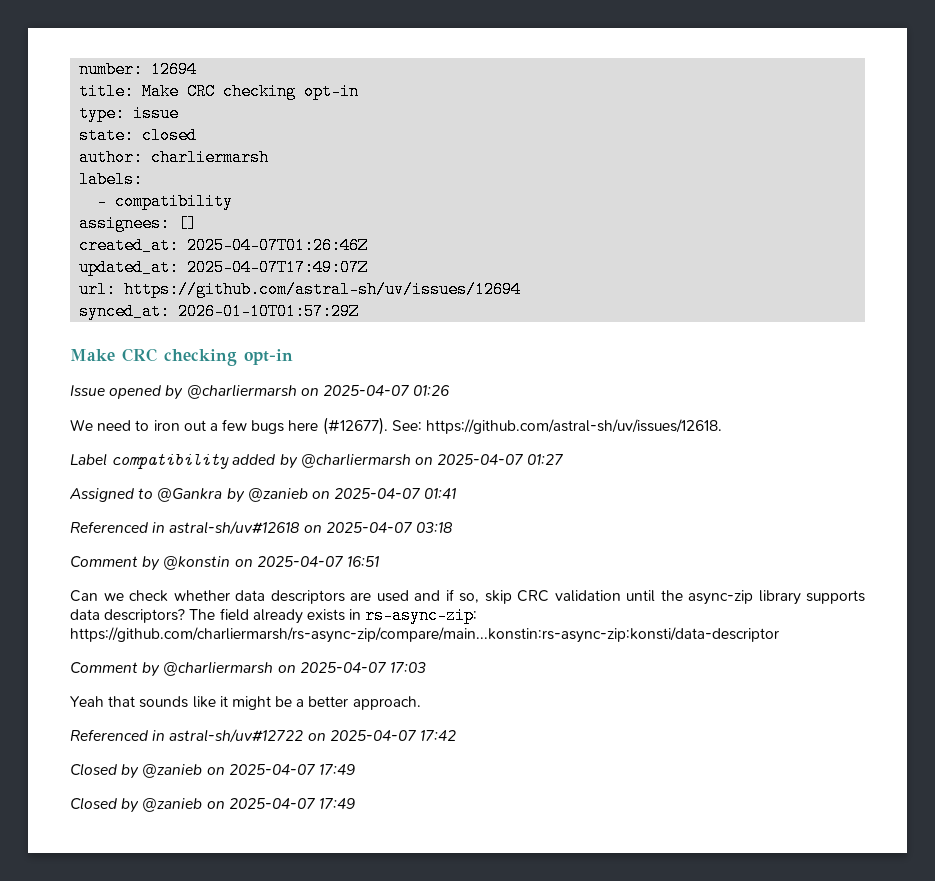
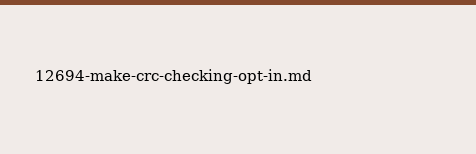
[79,61,198,78] [79,83,360,100] [79,105,180,122] [79,127,198,144] [79,149,270,166] [79,171,144,188] [97,193,234,210] [79,215,198,232] [79,237,369,254] [79,259,369,276] [79,281,522,298] [79,303,360,320] [70,348,293,366] [70,384,451,400] [70,417,723,435] [70,453,564,469] [69,488,457,503] [70,521,452,535] [70,556,379,571] [70,589,865,605] [70,607,478,624] [70,627,779,643] [70,661,426,677] [70,696,421,710] [70,729,456,743] [70,763,355,779] [70,797,355,813] number: 12694 // title: Make CRC checking opt-in // type: issue // state: closed // author: charliermarsh // labels: // - compatibility // assignees: [] // created_at: 2025-04-07T01:26:46Z // updated_at: 2025-04-07T17:49:07Z // url: https://github.com/astral-sh/uv/issues/12694 // synced_at: 2026-01-10T01:57:29Z // Make CRC checking opt-in // Issue opened by @charliermarsh on 2025-04-07 01:26 // We need to iron out a few bugs here (#12677). See: https://github.com/astral-sh/uv/issues/12618. // Label compatibility added by @charliermarsh on 2025-04-07 01:27 // Assigned to @Gankra by @zanieb on 2025-04-07 01:41 // Referenced in astral-sh/uv#12618 on 2025-04-07 03:18 // Comment by @konstin on 2025-04-07 16:51 // Can we check whether data descriptors are used and if so, skip CRC validation until the async-zip library supports data descriptors? The field already exists in rs-async-zip: https://github.com/charliermarsh/rs-async-zip/compare/main...konstin:rs-async-zip:konsti/data-descriptor // Comment by @charliermarsh on 2025-04-07 17:03 // Yeah that sounds like it might be a better approach. // Referenced in astral-sh/uv#12722 on 2025-04-07 17:42 // Closed by @zanieb on 2025-04-07 17:49 // Closed by @zanieb on 2025-04-07 17:49 -> [35,69,312,84] 12694-make-crc-checking-opt-in.md

